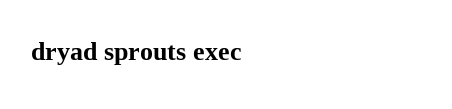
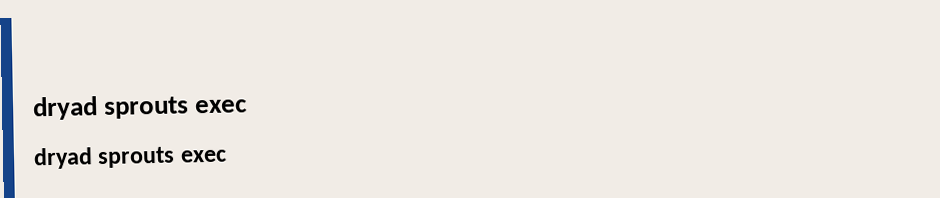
[31,42,243,65] dryad sprouts exec -> [32,96,249,121] [33,146,227,170] dryad sprouts exec // dryad sprouts exec

